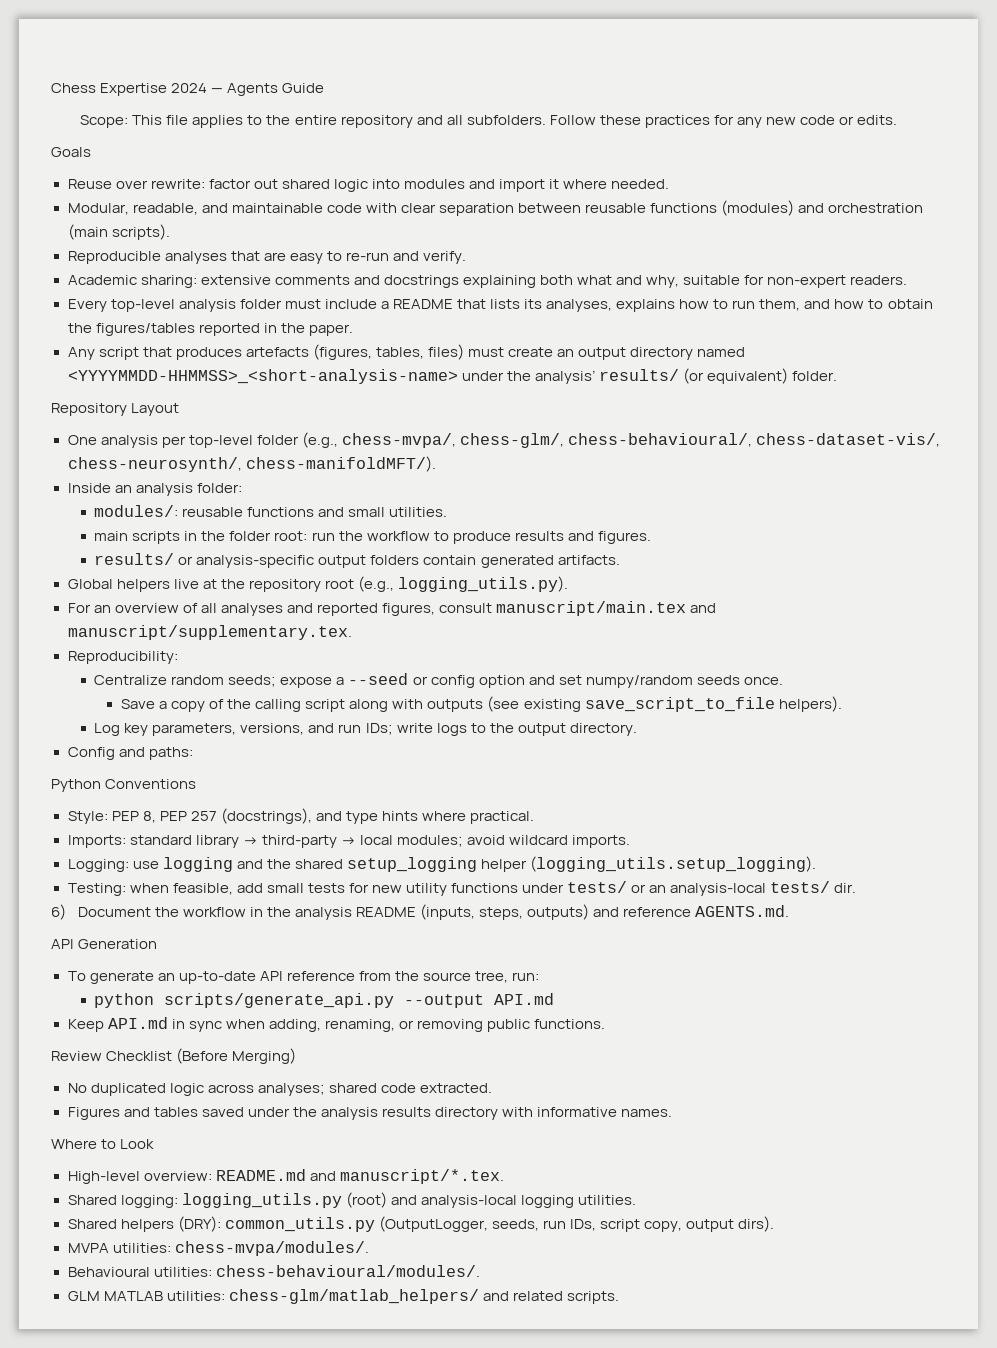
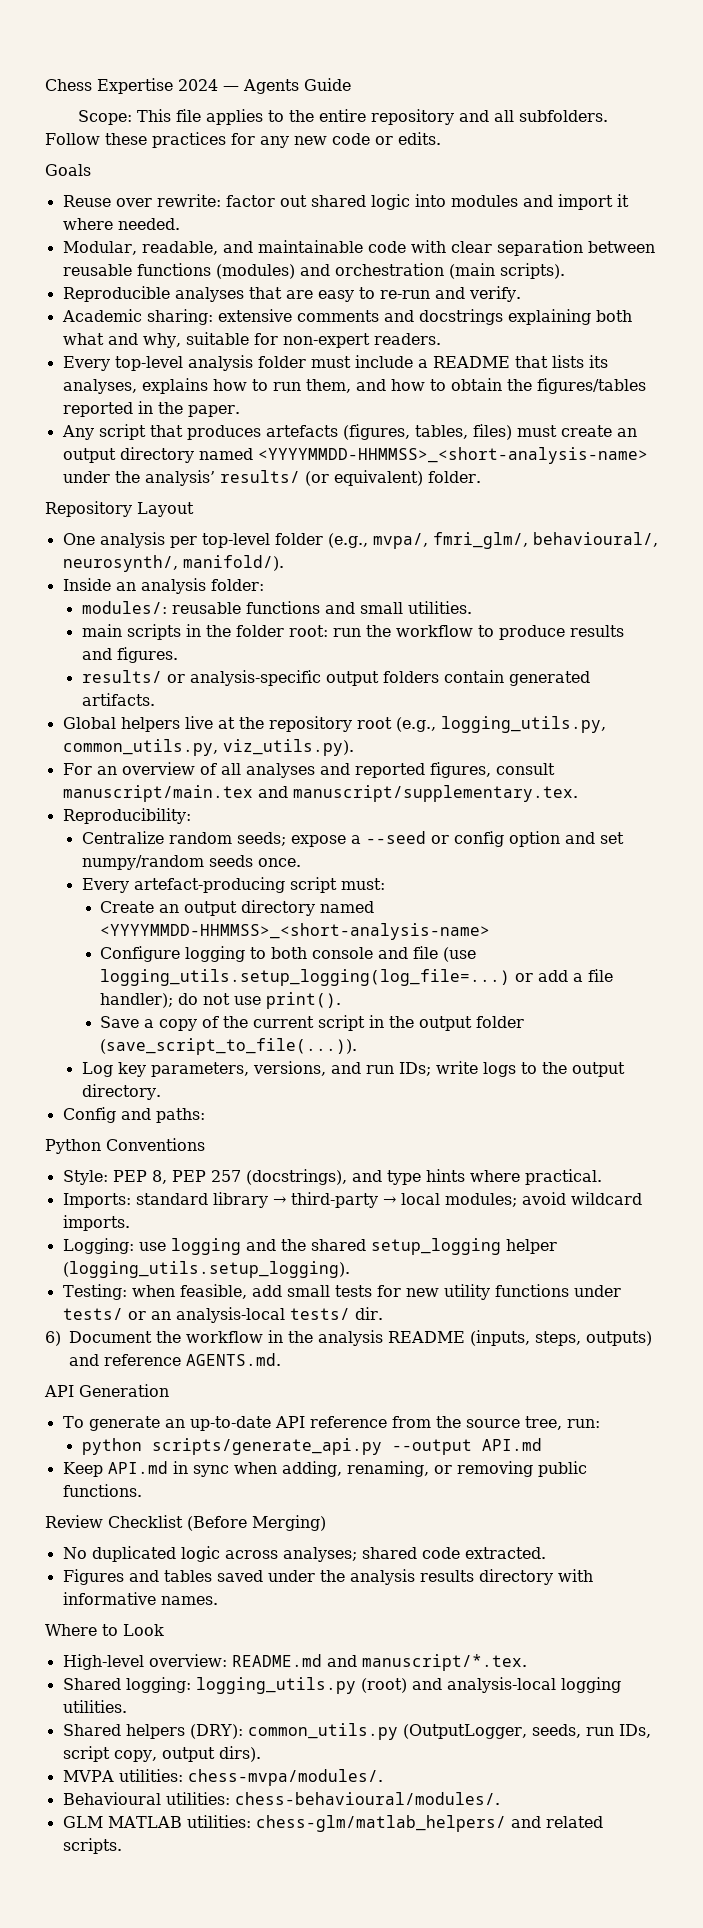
[341,433,940,448] [67,456,436,472] chess-mvpa/, chess-glm/, chess-behavioural/, chess-dataset-vis/, chess-neurosynth/, chess-manifoldMFT/). -> [372,532,658,549] [62,555,284,572] mvpa/, fmri_glm/, behavioural/, neurosynth/, manifold/).
[397,576,568,592] logging_utils.py). -> [440,716,606,733] [62,739,354,756] logging_utils.py, common_utils.py, viz_utils.py).
(783, 681) none -> [81,877,385,893] [100,900,375,916] [100,923,491,940] [100,946,477,962] [100,969,614,986] [100,992,342,1009] // Every artefact‑producing script must: // Create an output directory named <YYYYMMDD-HHMMSS>_<short-analysis-name> // Configure logging to both console and file (use logging_utils.setup_logging(log_file=...) or add a file handler); do not use print().
[255,696,842,712] calling script along with outputs (see existing save_script_to_file helpers). -> [253,1015,525,1031] [100,1038,358,1055] current script in the output folder (save_script_to_file(...)).

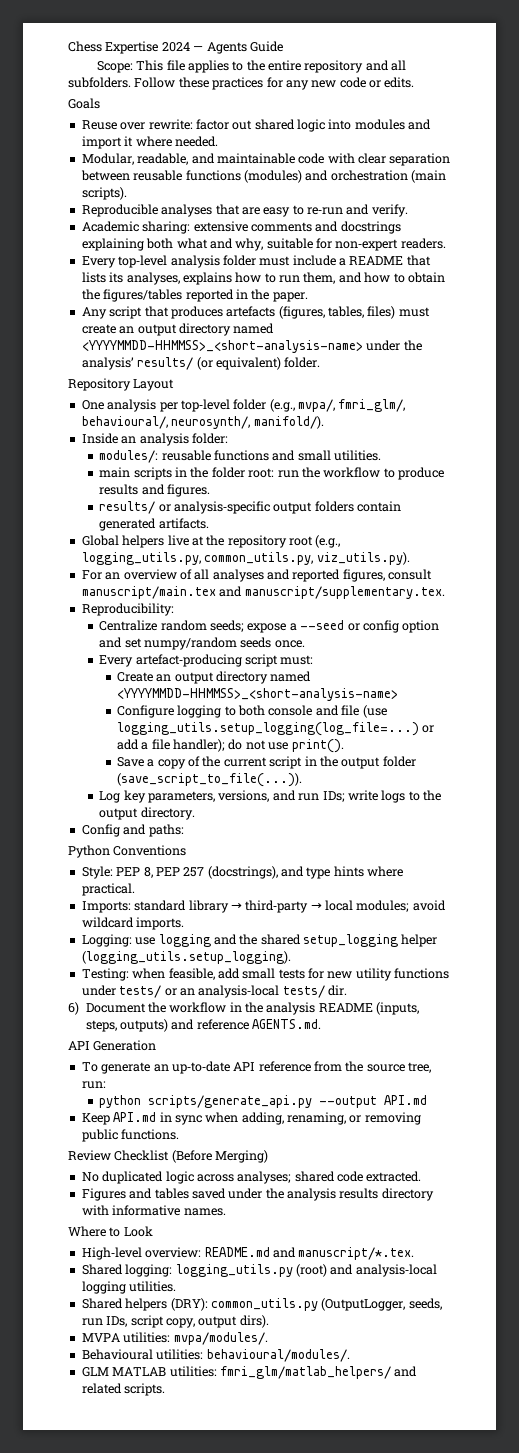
[187,1769,383,1786] chess-mvpa/modules/. -> [173,1332,268,1345] mvpa/modules/.
[234,1792,500,1805] chess-behavioural/modules/. -> [206,1349,350,1362] behavioural/modules/.
[255,1815,506,1832] chess-glm/matlab_helpers/ -> [219,1366,391,1379] fmri_glm/matlab_helpers/

